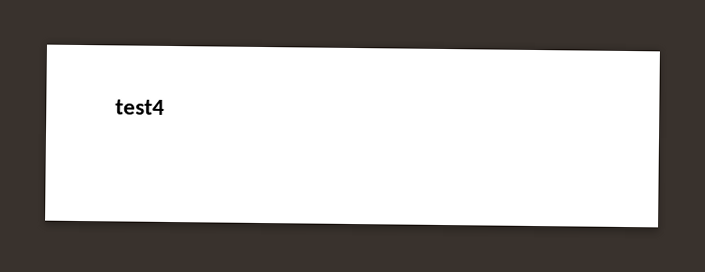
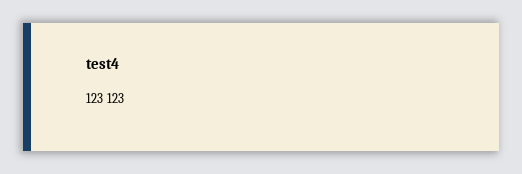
(165, 107) none -> [86,93,124,103] // 123 123

